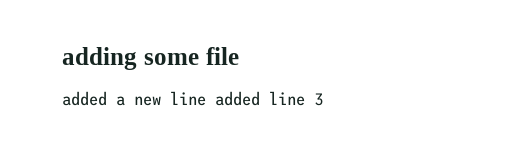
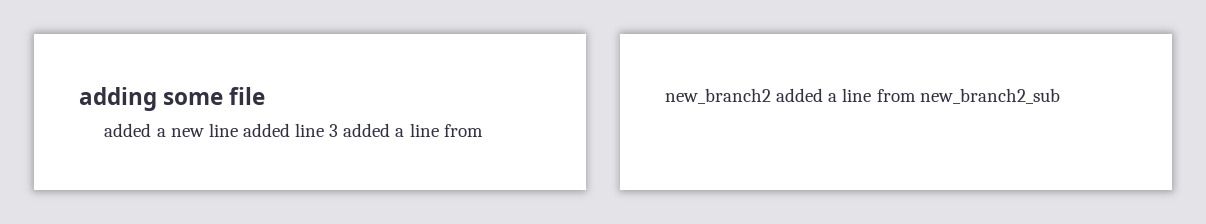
(323, 99) none -> [343,123,483,137] [665,88,1060,104] added a line from new_branch2 added a line from new_branch2_sub

